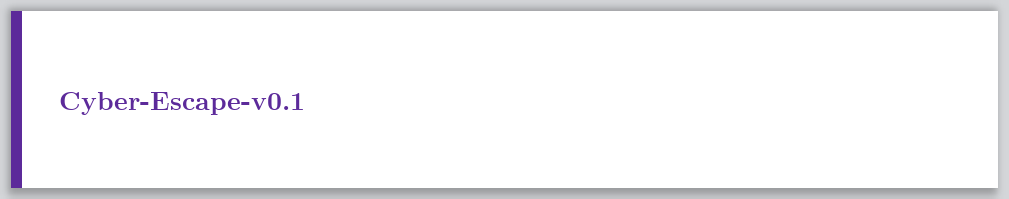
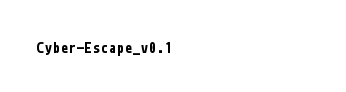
[59,92,305,115] Cyber-Escape-v0.1 -> [36,42,172,56] Cyber-Escape_v0.1

